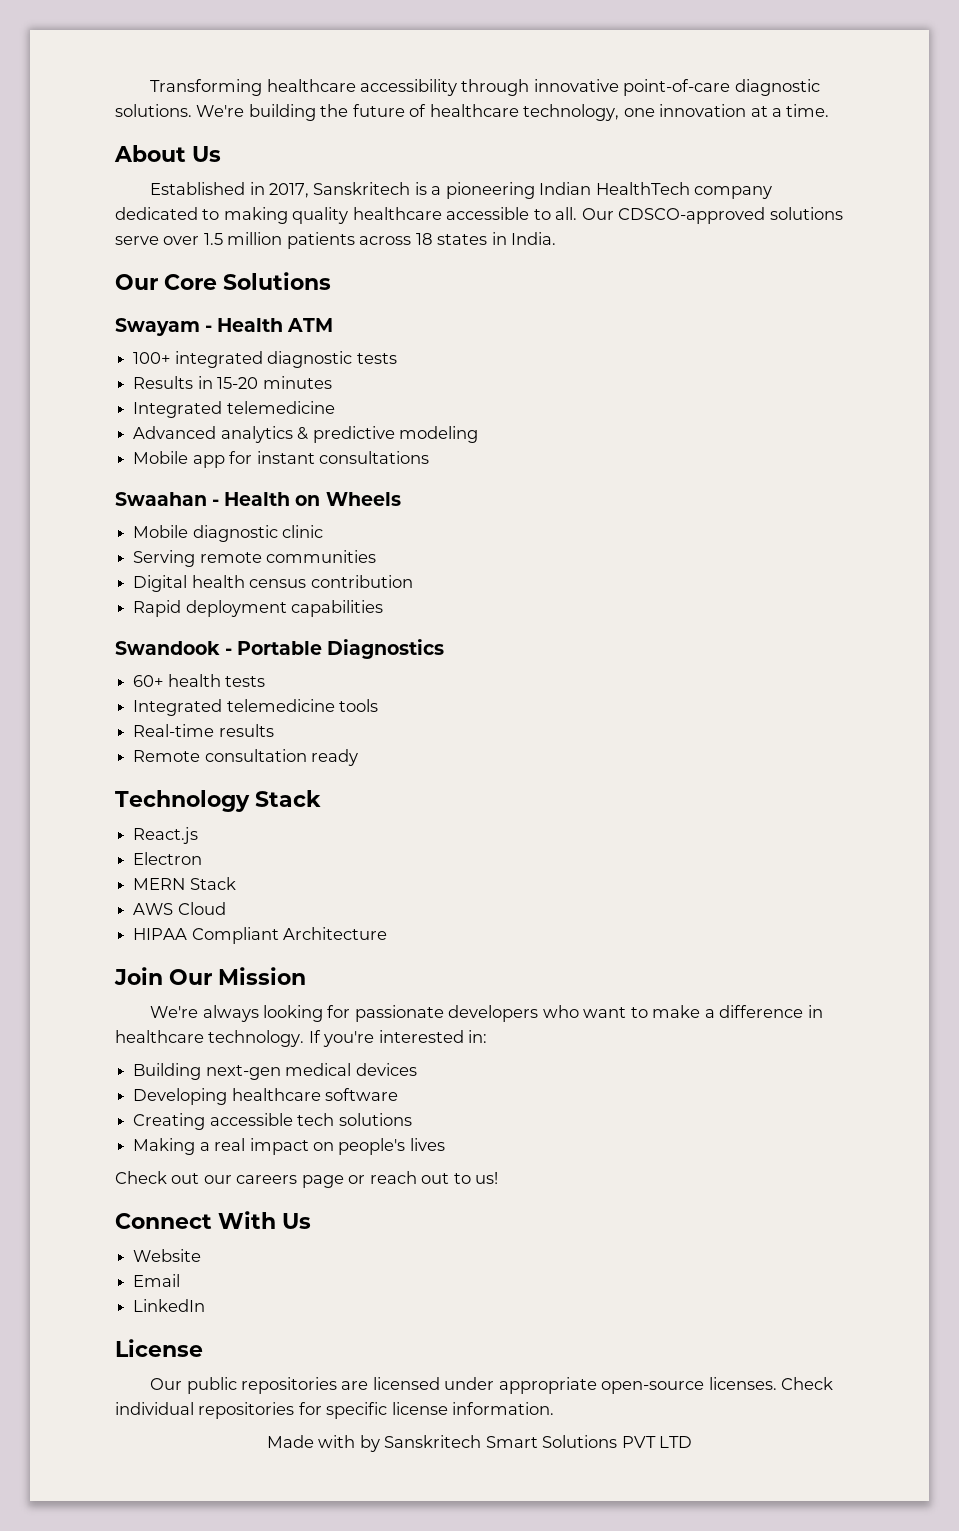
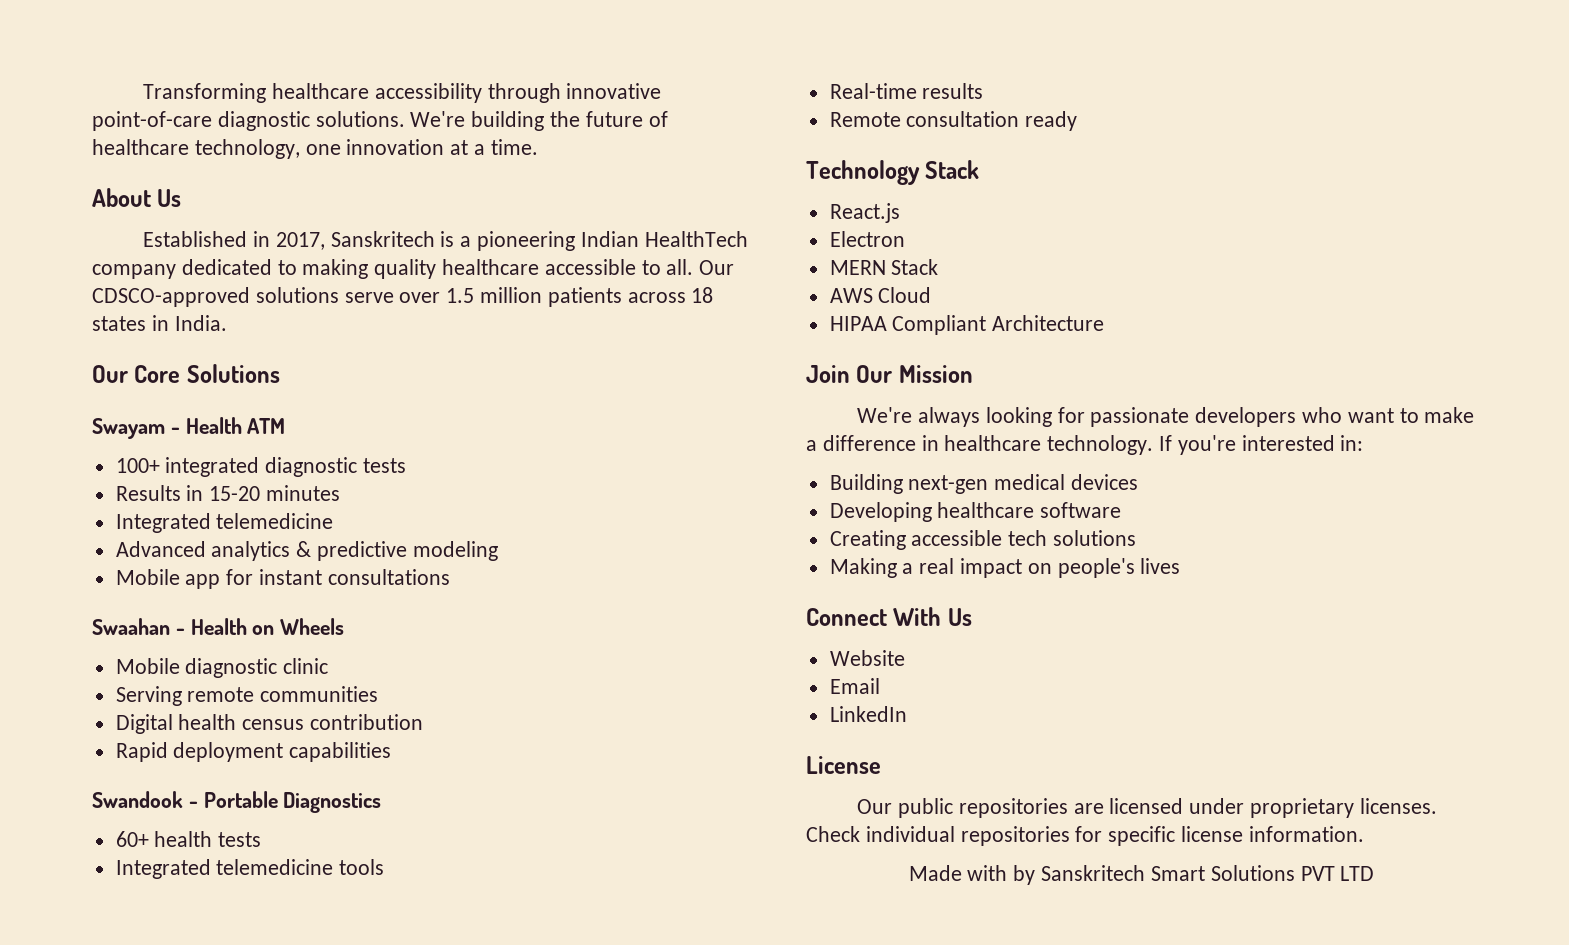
[115,1171,499,1188] // Check out our careers page or reach out to us! -> (1181, 566) none
[498,1377,705,1394] appropriate open-source -> [1250,798,1355,818] proprietary

